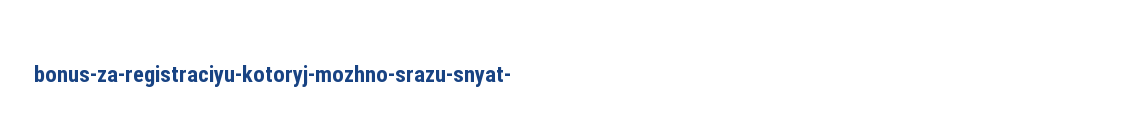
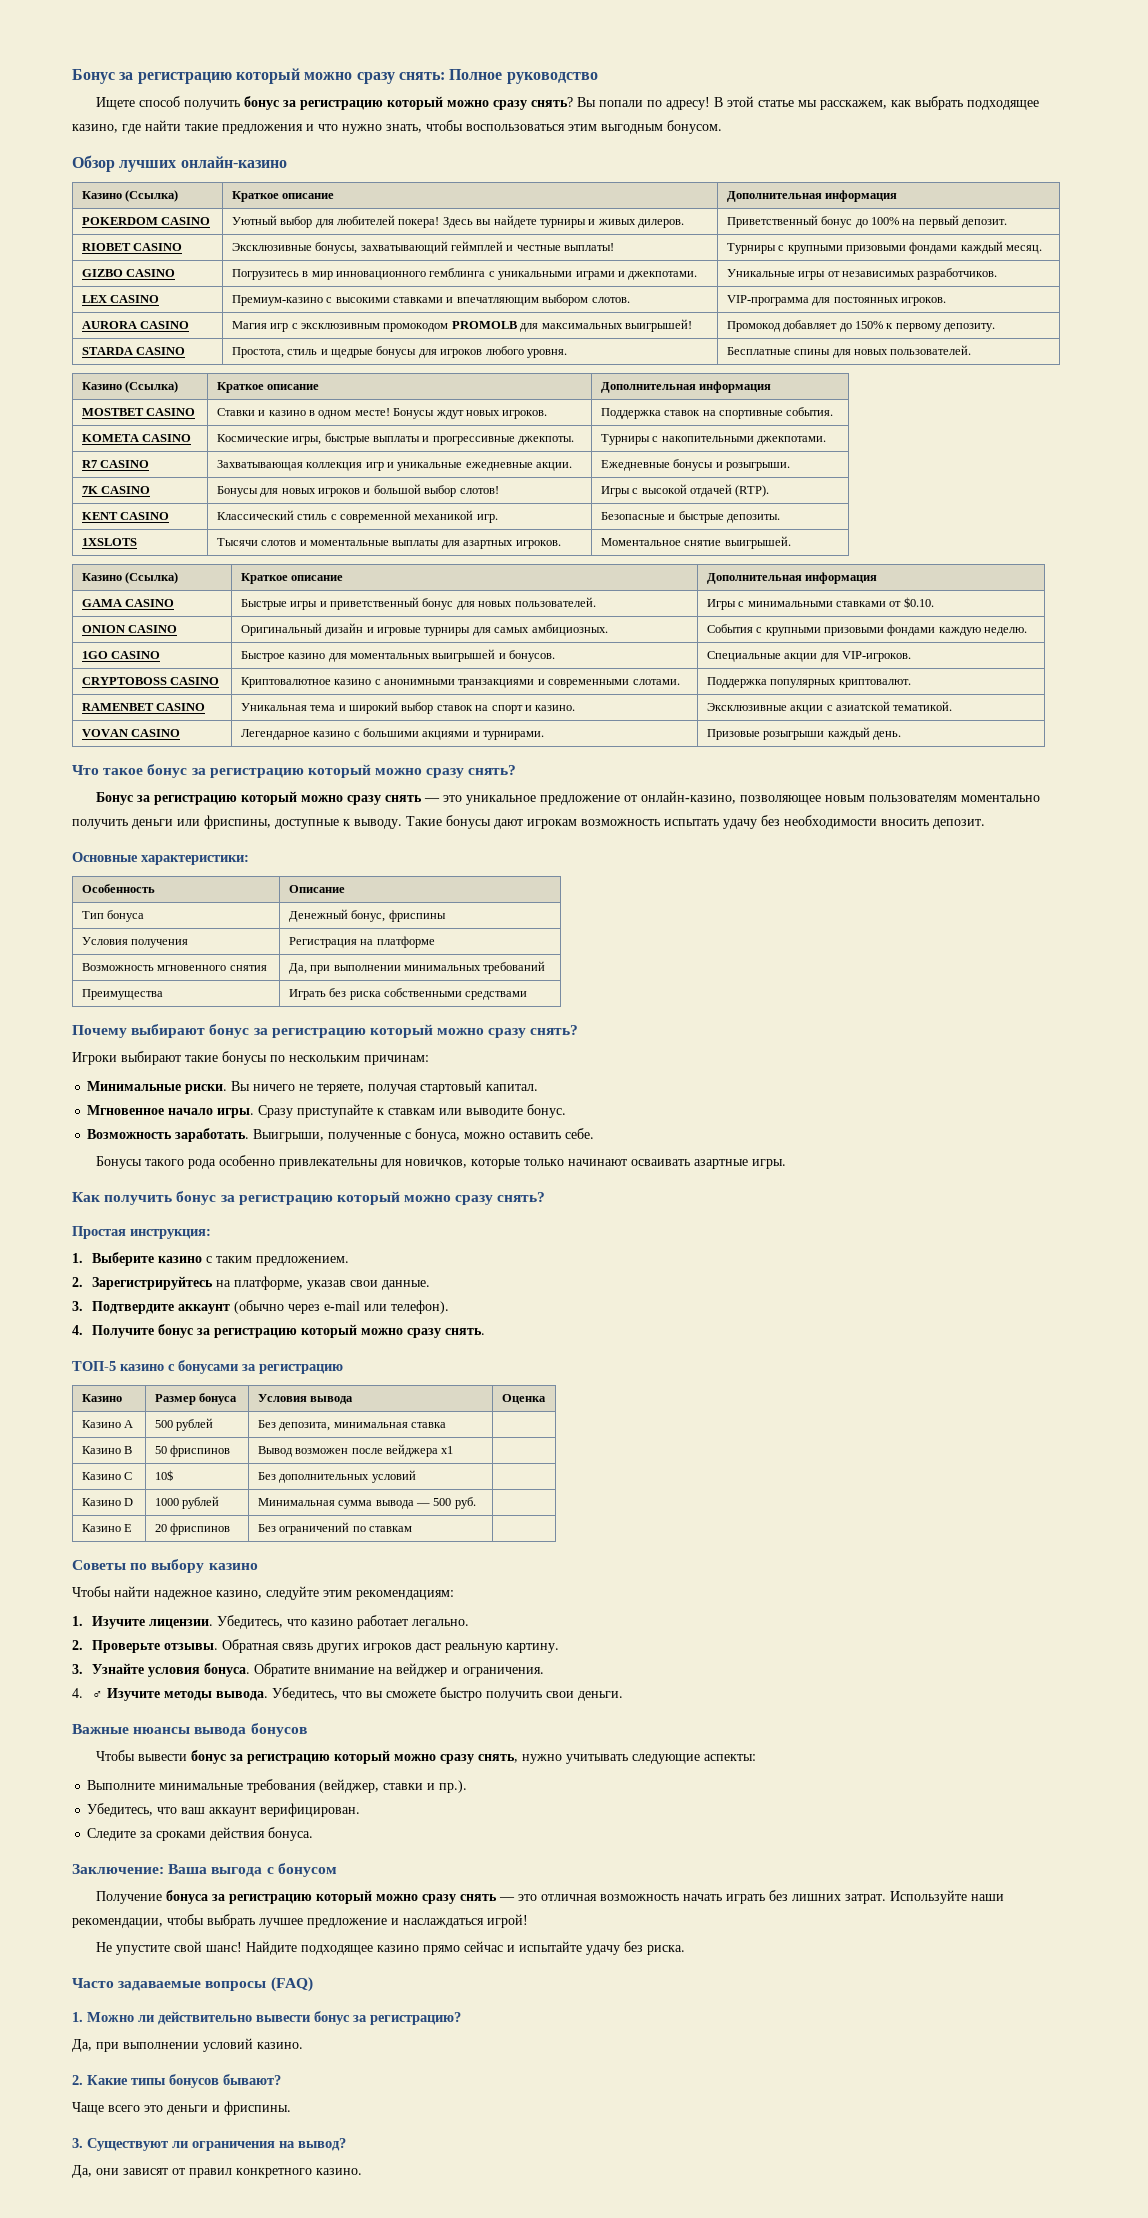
[34,65,511,87] bonus-za-registraciyu-kotoryj-mozhno-srazu-snyat- -> [72,68,598,84] [95,96,1039,110] [72,120,722,134] [72,155,287,172] [81,190,179,202] [231,191,335,202] [726,190,898,202] [81,217,211,225] [231,215,685,228] [726,215,1008,228] [81,243,183,251] [231,241,615,254] [726,241,1043,254] [81,269,176,277] [231,268,698,280] [726,268,998,280] [81,295,160,303] [231,294,630,306] [726,295,947,306] [81,321,190,329] [231,319,692,332] [726,320,996,332] [81,347,186,355] [231,346,567,358] [726,345,972,358] [81,381,179,393] [216,382,320,393] [600,381,772,393] [81,408,196,416] [216,408,548,419] [600,407,834,419] [81,434,192,442] [216,433,575,445] [600,434,827,445] [81,460,150,468] [216,460,573,471] [600,459,791,471] [81,486,151,494] [216,484,499,497] [600,484,770,497] [81,512,170,520] [216,510,498,523] [600,511,781,523] [81,538,137,546] [216,538,561,549] [600,536,791,549] [81,572,179,584] [240,573,344,584] [706,572,878,584] [81,599,175,607] [240,597,596,610] [706,597,934,610] [81,625,178,633] [240,623,608,636] [706,624,1028,636] [81,651,161,659] [240,649,556,662] [706,651,912,662] [81,677,220,685] [240,677,680,688] [706,677,911,688] [81,703,206,711] [240,701,576,714] [706,701,953,714] [81,729,181,737] [240,728,545,740] [706,727,902,740] [72,764,517,778] [95,791,1040,805] [72,815,985,829] [72,852,249,865] [81,884,155,893] [288,885,345,893] [81,910,145,922] [288,909,446,922] [81,937,189,948] [288,936,435,948] [81,963,267,971] [288,961,546,974] [81,989,163,1000] [288,988,528,1000] [72,1024,579,1038] [72,1051,429,1065] [87,1080,539,1094] [87,1104,567,1118] [87,1128,595,1142] [95,1155,786,1169] [72,1191,546,1205] [72,1226,211,1239] [72,1252,350,1266] [72,1276,431,1290] [72,1300,450,1314] [72,1324,486,1338] [72,1360,343,1374] [81,1394,122,1402] [154,1393,238,1405] [257,1394,354,1404] [501,1394,546,1404] [81,1420,134,1428] [154,1418,214,1431] [257,1420,447,1431] [81,1446,133,1454] [154,1445,231,1457] [257,1444,454,1457] [81,1472,133,1480] [154,1470,173,1481] [257,1470,416,1483] [81,1498,134,1506] [154,1496,220,1509] [257,1497,476,1509] [81,1524,133,1532] [154,1523,231,1535] [257,1522,413,1535] [72,1559,258,1573] [72,1586,454,1600] [72,1615,470,1629] [72,1639,560,1653] [72,1663,545,1677] [72,1687,624,1701] [72,1723,307,1737] [95,1750,756,1764] [87,1779,468,1793] [87,1803,361,1817] [87,1827,314,1841] [72,1863,337,1877] [95,1890,1004,1904] [72,1914,528,1928] [95,1941,685,1955] [72,1977,313,1992] [72,2011,461,2025] [72,2038,303,2052] [72,2074,281,2088] [72,2101,291,2115] [72,2138,346,2151] [72,2165,362,2178] Бонус за регистрацию который можно сразу снять: Полное руководство // Ищете способ получить бонус за регистрацию который можно сразу снять? Вы попали по адресу! В этой статье мы расскажем, как выбрать подходящее казино, где найти такие предложения и что нужно знать, чтобы воспользоваться этим выгодным бонусом. // Обзор лучших онлайн-казино // Казино (Ссылка) | Краткое описание | Дополнительная информация // POKERDOM CASINO | Уютный выбор для любителей покера! Здесь вы найдете турниры и живых дилеров. | Приветственный бонус до 100% на первый депозит. // RIOBET CASINO | Эксклюзивные бонусы, захватывающий геймплей и честные выплаты! | Турниры с крупными призовыми фондами каждый месяц. // GIZBO CASINO | Погрузитесь в мир инновационного гемблинга с уникальными играми и джекпотами. | Уникальные игры от независимых разработчиков. // LEX CASINO | Премиум-казино с высокими ставками и впечатляющим выбором слотов. | VIP-программа для постоянных игроков. // AURORA CASINO | Магия игр с эксклюзивным промокодом PROMOLB для максимальных выигрышей! | Промокод добавляет до 150% к первому депозиту. // STARDA CASINO | Простота, стиль и щедрые бонусы для игроков любого уровня. | Бесплатные спины для новых пользователей. // Казино (Ссылка) | Краткое описание | Дополнительная информация // MOSTBET CASINO | Ставки и казино в одном месте! Бонусы ждут новых игроков. | Поддержка ставок на спортивные события. // KOMETA CASINO | Космические игры, быстрые выплаты и прогрессивные джекпоты. | Турниры с накопительными джекпотами. // R7 CASINO | Захватывающая коллекция игр и уникальные ежедневные акции. | Ежедневные бонусы и розыгрыши. // 7K CASINO | Бонусы для новых игроков и большой выбор слотов! | Игры с высокой отдачей (RTP). // KENT CASINO | Классический стиль с современной механикой игр. | Безопасные и быстрые депозиты. // 1XSLOTS | Тысячи слотов и моментальные выплаты для азартных игроков. | Моментальное снятие выигрышей. // Казино (Ссылка) | Краткое описание | Дополнительная информация // GAMA CASINO | Быстрые игры и приветственный бонус для новых пользователей. | Игры с минимальными ставками от $0.10. // ONION CASINO | Оригинальный дизайн и игровые турниры для самых амбициозных. | События с крупными призовыми фондами каждую неделю. // 1GO CASINO | Быстрое казино для моментальных выигрышей и бонусов. | Специальные акции для VIP-игроков. // CRYPTOBOSS CASINO | Криптовалютное казино с анонимными транзакциями и современными слотами. | Поддержка популярных криптовалют. // RAMENBET CASINO | Уникальная тема и широкий выбор ставок на спорт и казино. | Эксклюзивные акции с азиатской тематикой. // VOVAN CASINO | Легендарное казино с большими акциями и турнирами. | Призовые розыгрыши каждый день. // Что такое бонус за регистрацию который можно сразу снять? // Бонус за регистрацию который можно сразу снять — это уникальное предложение от онлайн-казино, позволяющее новым пользователям моментально получить деньги или фриспины, доступные к выводу. Такие бонусы дают игрокам возможность испытать удачу без необходимости вносить депозит. // Основные характеристики: // Особенность | Описание // Тип бонуса | Денежный бонус, фриспины // Условия получения | Регистрация на платформе // Возможность мгновенного снятия | Да, при выполнении минимальных требований // Преимущества | Играть без риска собственными средствами // Почему выбирают бонус за регистрацию который можно сразу снять? // Игроки выбирают такие бонусы по нескольким причинам: // Минимальные риски. Вы ничего не теряете, получая стартовый капитал. // Мгновенное начало игры. Сразу приступайте к ставкам или выводите бонус. // Возможность заработать. Выигрыши, полученные с бонуса, можно оставить себе. // Бонусы такого рода особенно привлекательны для новичков, которые только начинают осваивать азартные игры. // Как получить бонус за регистрацию который можно сразу снять? // Простая инструкция: // 1. Выберите казино с таким предложением. // 2. Зарегистрируйтесь на платформе, указав свои данные. // 3. Подтвердите аккаунт (обычно через e-mail или телефон). // 4. Получите бонус за регистрацию который можно сразу снять. // ТОП-5 казино с бонусами за регистрацию // Казино | Размер бонуса | Условия вывода | Оценка // Казино А | 500 рублей | Без депозита, минимальная ставка | // Казино B | 50 фриспинов | Вывод возможен после вейджера x1 | // Казино C | 10$ | Без дополнительных условий | // Казино D | 1000 рублей | Минимальная сумма вывода — 500 руб. | // Казино E | 20 фриспинов | Без ограничений по ставкам | // Советы по выбору казино // Чтобы найти надежное казино, следуйте этим рекомендациям: // 1. Изучите лицензии. Убедитесь, что казино работает легально. // 2. Проверьте отзывы. Обратная связь других игроков даст реальную картину. // 3. Узнайте условия бонуса. Обратите внимание на вейджер и ограничения. // 4. ♂ Изучите методы вывода. Убедитесь, что вы сможете быстро получить свои деньги. // Важные нюансы вывода бонусов // Чтобы вывести бонус за регистрацию который можно сразу снять, нужно учитывать следующие аспекты: // Выполните минимальные требования (вейджер, ставки и пр.). // Убедитесь, что ваш аккаунт верифицирован. // Следите за сроками действия бонуса. // Заключение: Ваша выгода с бонусом // Получение бонуса за регистрацию который можно сразу снять — это отличная возможность начать играть без лишних затрат. Используйте наши рекомендации, чтобы выбрать лучшее предложение и наслаждаться игрой! // Не упустите свой шанс! Найдите подходящее казино прямо сейчас и испытайте удачу без риска. // Часто задаваемые вопросы (FAQ) // 1. Можно ли действительно вывести бонус за регистрацию? // Да, при выполнении условий казино. // 2. Какие типы бонусов бывают? // Чаще всего это деньги и фриспины. // 3. Существуют ли ограничения на вывод? // Да, они зависят от правил конкретного казино.

